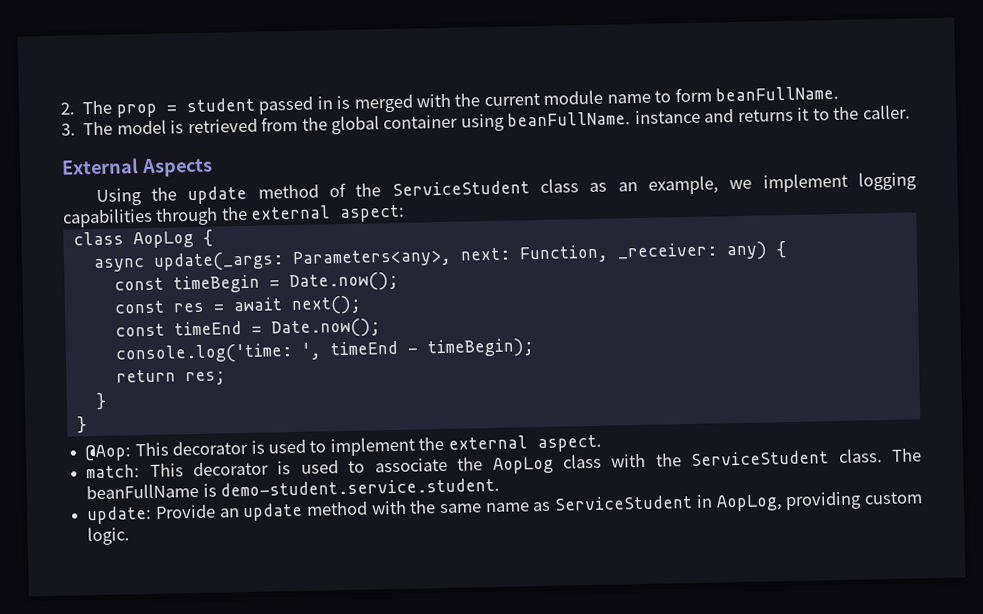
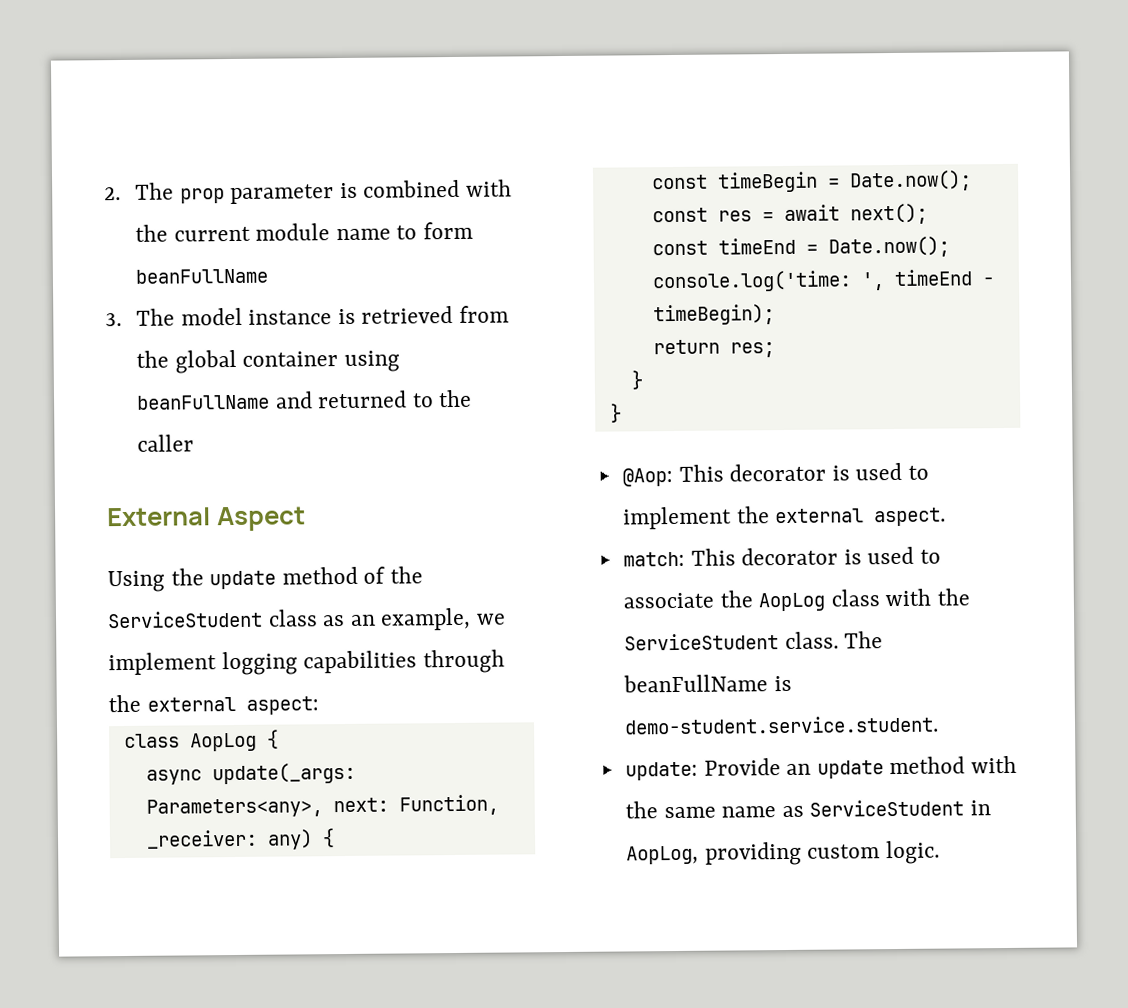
[165,94,414,115] = student passed in is merged -> [230,179,461,205] parameter is combined
[715,85,840,102] beanFullName. -> [134,268,268,284] beanFullName
(167, 127) none -> [248,309,333,325] instance
[507,107,810,127] beanFullName. instance and returns it -> [136,390,408,410] beanFullName and returned
[861,104,911,120] caller. -> [136,434,194,452] caller
[140,157,213,178] Aspects -> [216,506,306,532] Aspect

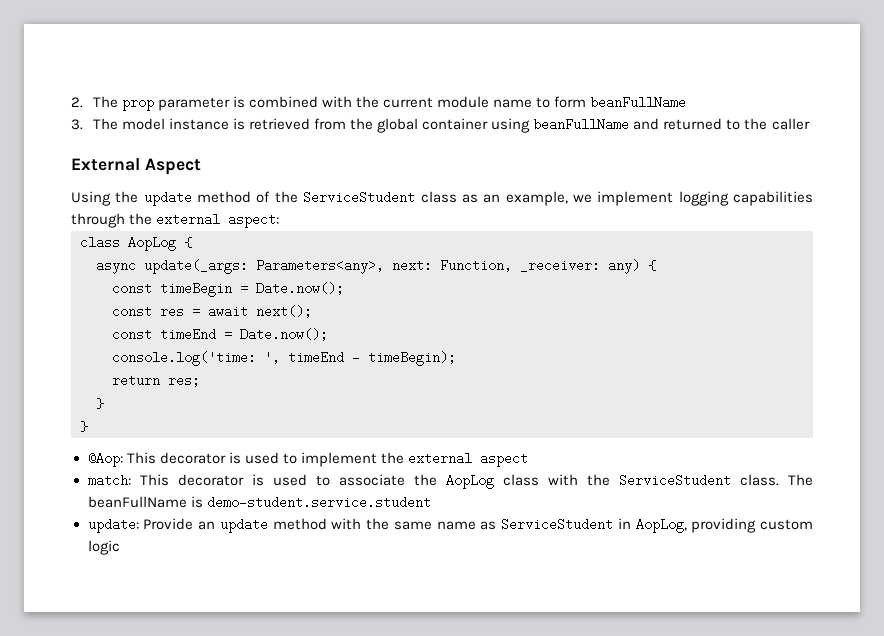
[874,507,947,527] aspect. -> [479,452,528,467] aspect
[623,715,939,735] demo-student.service.student. -> [206,496,431,509] demo-student.service.student
[885,840,940,865] logic. -> [87,540,120,555] logic

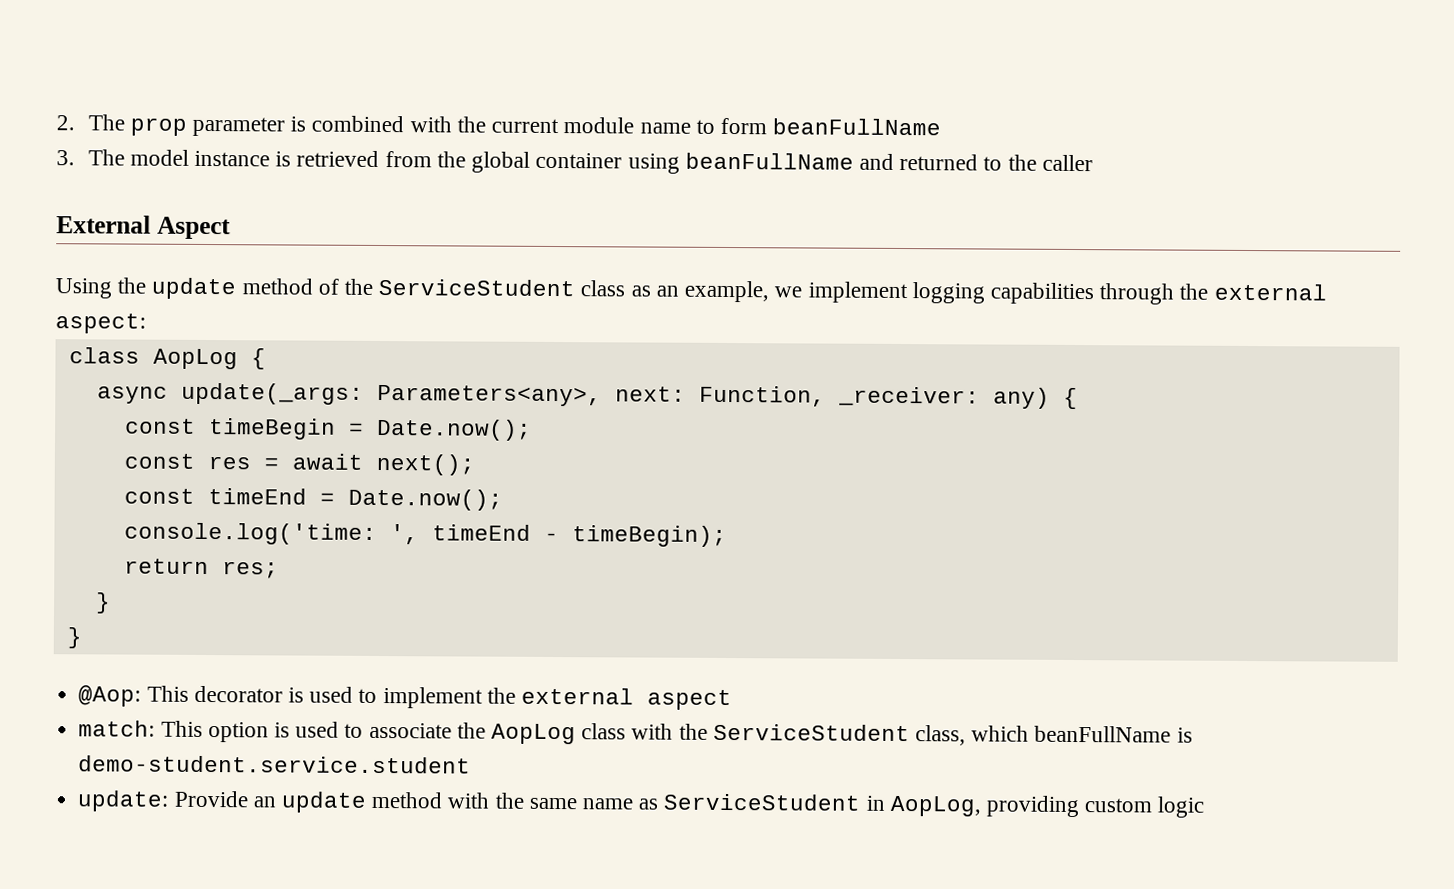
[177,474,244,486] decorator -> [207,722,269,743] option
[739,474,814,486] class. The -> [915,725,1030,746] class, which

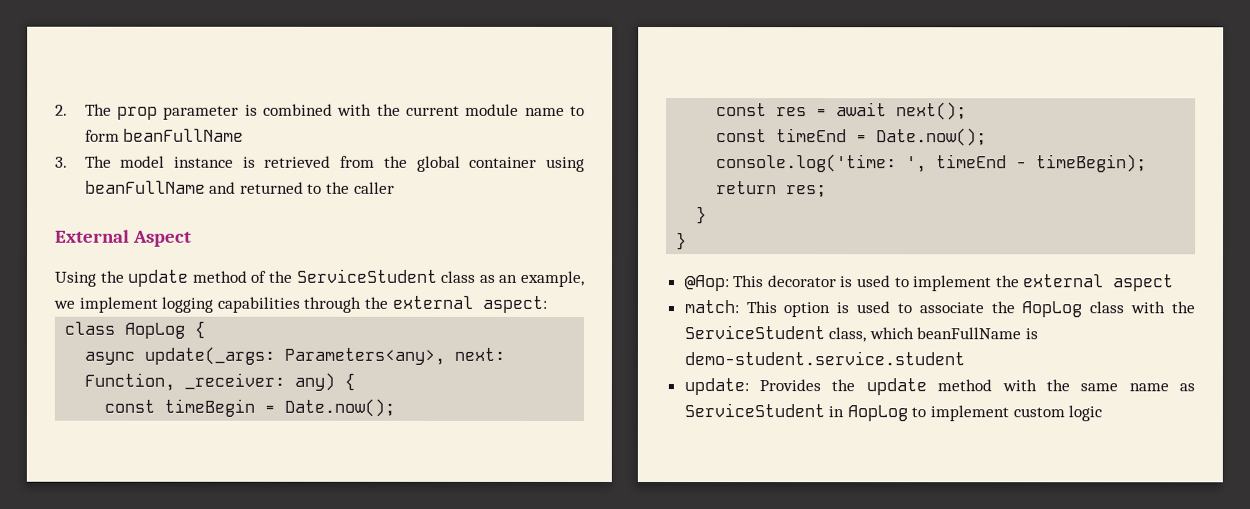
[173,790,276,808] Provide an -> [759,379,856,392] Provides the
[889,795,1080,818] AopLog, providing -> [846,405,1010,422] AopLog to implement

